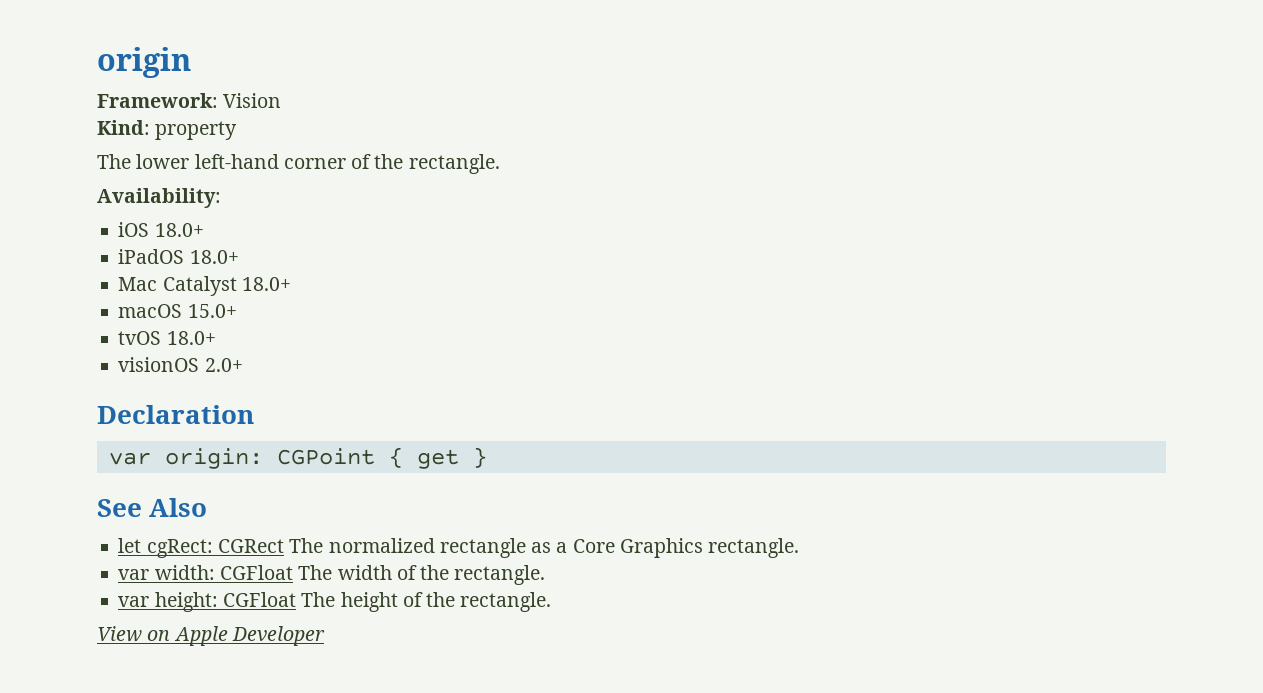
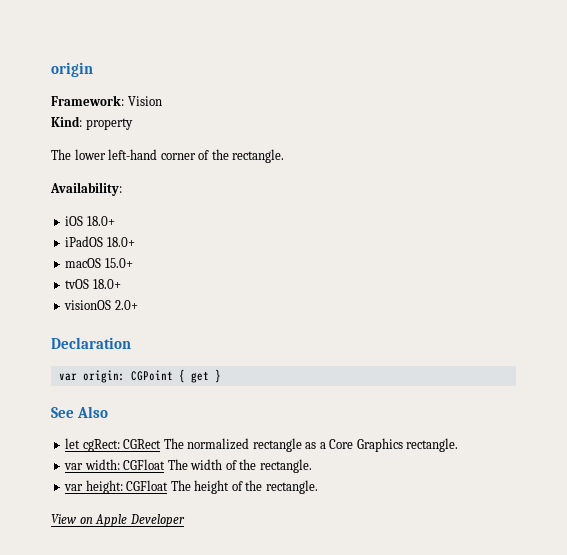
[118,276,291,296] // Mac Catalyst 18.0+ -> (135, 242) none

